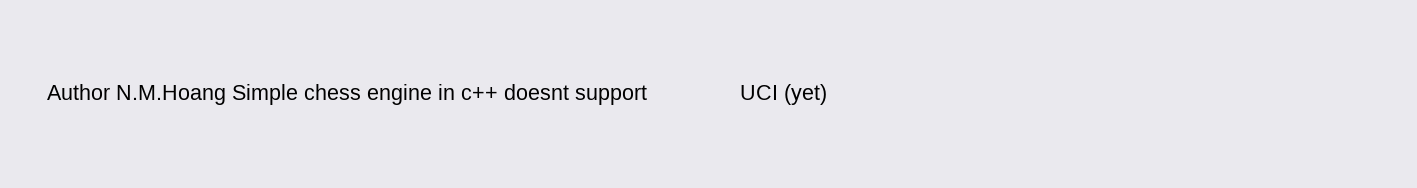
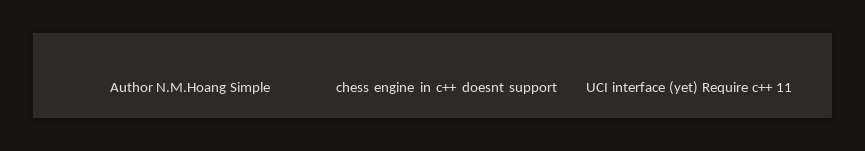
[784,84,827,105] (yet) -> [611,81,792,95] interface (yet) Require c++ 11

